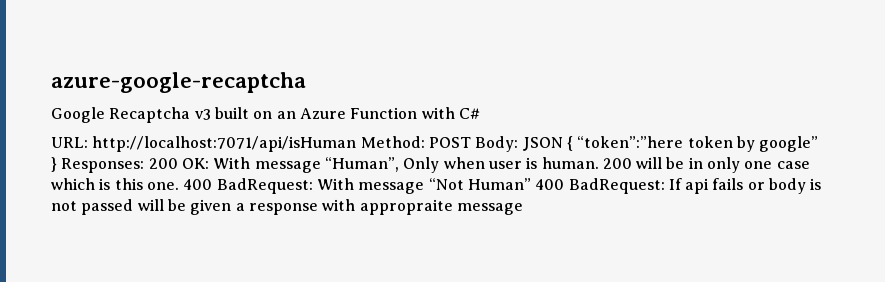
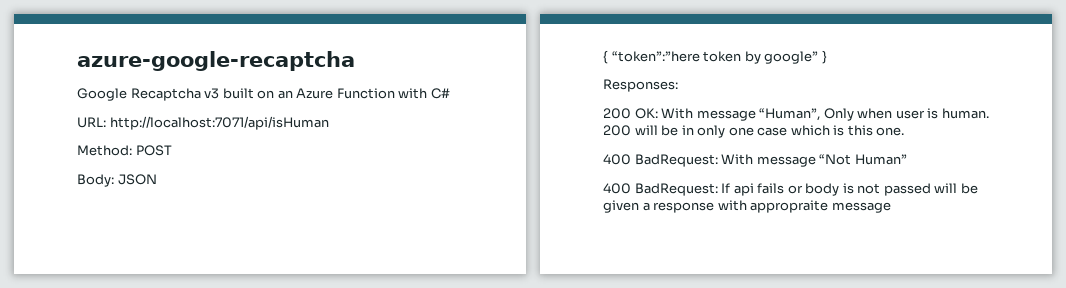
(357, 144) none -> (329, 123) //
(471, 142) none -> (172, 150) //
(563, 144) none -> (157, 179) //
(57, 164) none -> (827, 57) //
(145, 165) none -> (678, 85) //
(179, 186) none -> (905, 131) //
(531, 184) none -> (907, 159) //

